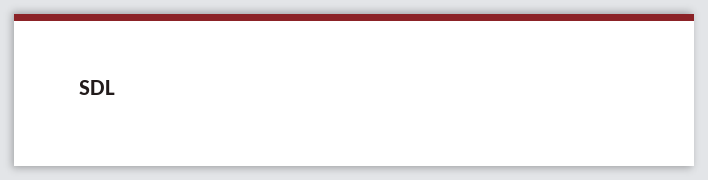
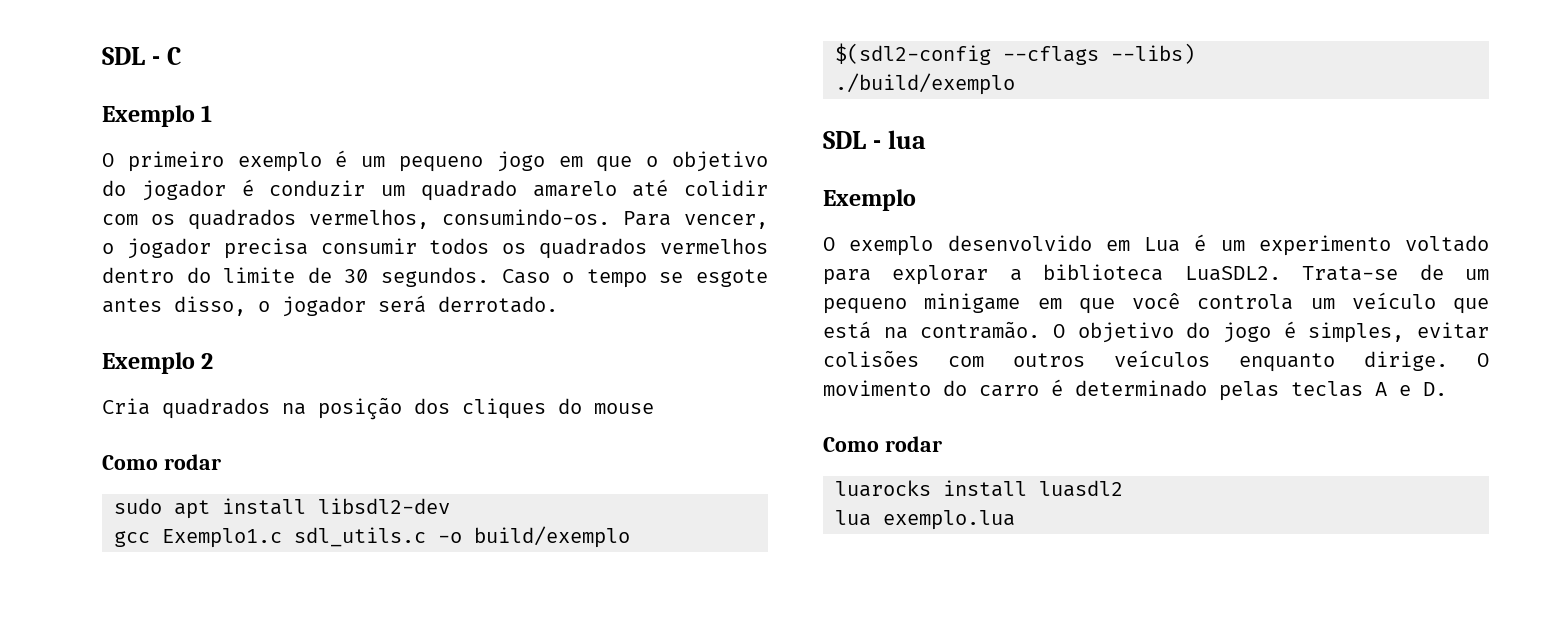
[79,80,115,95] SDL -> [102,47,182,65] [102,105,213,127] [102,150,768,172] [102,179,768,201] [102,209,768,230] [102,238,768,259] [102,267,769,288] [102,295,558,317] [102,352,214,374] [102,397,654,420] [102,454,221,470] [114,498,450,519] [114,526,630,548] [835,43,1195,65] [835,73,1015,95] [823,130,927,149] [823,189,916,211] [823,234,1489,256] [823,264,1489,285] [823,292,1489,314] [823,321,1489,343] [823,350,1489,372] [823,379,1447,401] [823,436,942,452] [835,480,1123,497] [835,510,1015,530] SDL - C // Exemplo 1 // O primeiro exemplo é um pequeno jogo em que o objetivo do jogador é conduzir um quadrado amarelo até colidir com os quadrados vermelhos, consumindo-os. Para vencer, o jogador precisa consumir todos os quadrados vermelhos dentro do limite de 30 segundos. Caso o tempo se esgote antes disso, o jogador será derrotado. // Exemplo 2 // Cria quadrados na posição dos cliques do mouse // Como rodar // sudo apt install libsdl2-dev // gcc Exemplo1.c sdl_utils.c -o build/exemplo $(sdl2-config --cflags --libs) // ./build/exemplo // SDL - lua // Exemplo // O exemplo desenvolvido em Lua é um experimento voltado para explorar a biblioteca LuaSDL2. Trata-se de um pequeno minigame em que você controla um veículo que está na contramão. O objetivo do jogo é simples, evitar colisões com outros veículos enquanto dirige. O movimento do carro é determinado pelas teclas A e D. // Como rodar // luarocks install luasdl2 // lua exemplo.lua

